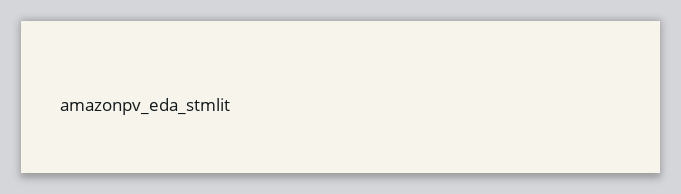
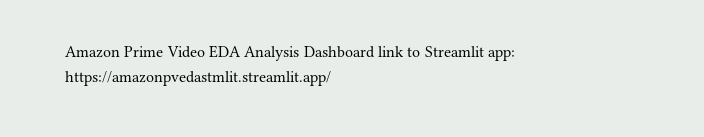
[60,98,230,115] amazonpv_eda_stmlit -> [65,45,515,61] [65,71,331,86] Amazon Prime Video EDA Analysis Dashboard link to Streamlit app: https://amazonpvedastmlit.streamlit.app/

